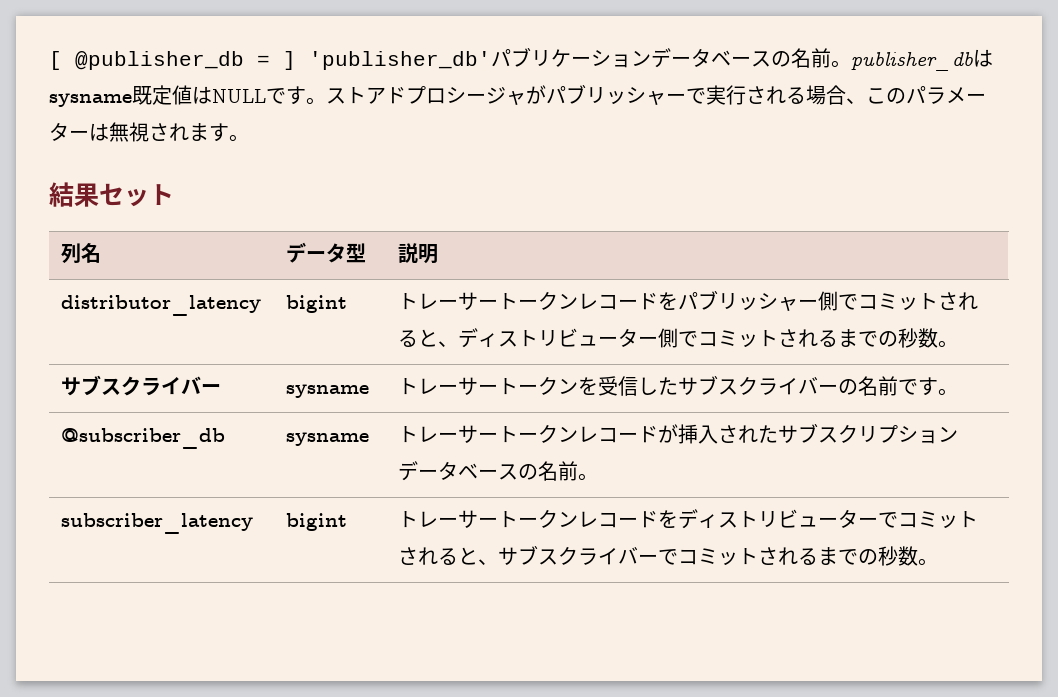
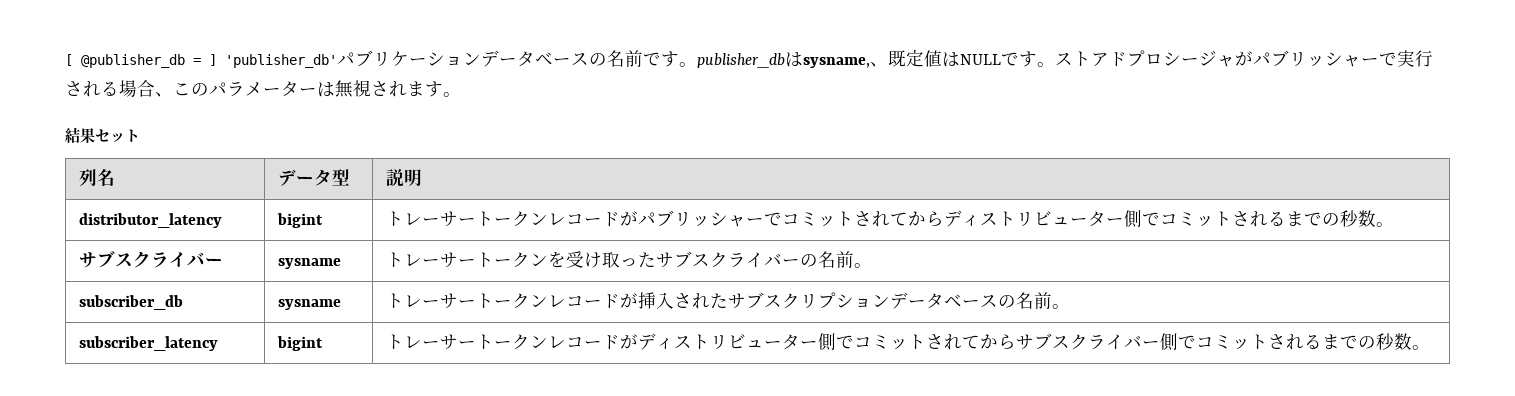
(831, 58) none -> [643,51,679,67] です
[49,93,132,107] sysname -> [803,57,888,68] sysname,、
[658,290,979,311] [398,329,459,347] をパブリッシャー側でコミットされると、 -> [619,210,944,227] がパブリッシャーでコミットされてから
[618,376,659,396] 信し -> [583,251,638,268] け取っ
[898,377,959,396] [61,428,226,449] です。 // @subscriber_db -> [853,263,872,268] [78,295,183,310] 。 // subscriber_db
[658,509,979,529] [398,545,659,565] をディストリビューターでコミットされると、サブスクライバー -> [619,333,1178,351] がディストリビューター側でコミットされてからサブスクライバー側

